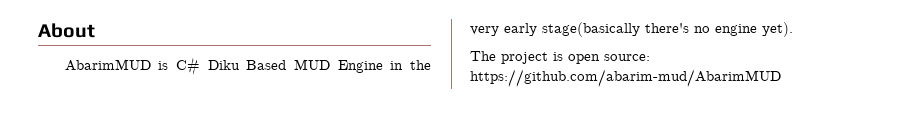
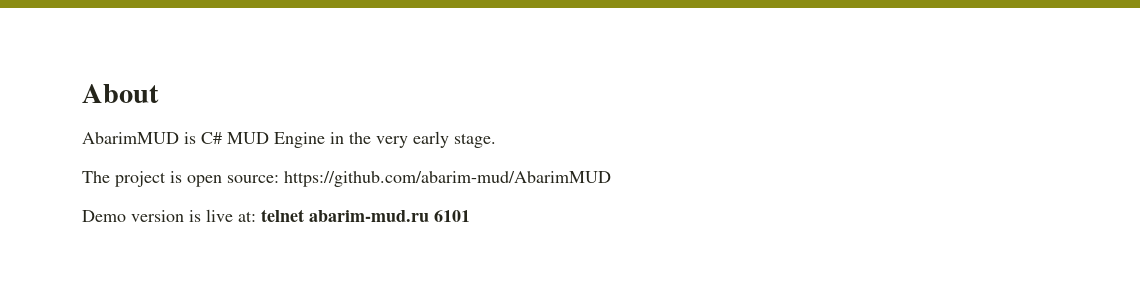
[207,60,287,70] Diku Based -> (222, 138) none
[542,22,793,37] stage(basically there's no engine yet). -> [454,133,496,148] stage.
(781, 78) none -> [82,209,470,222] // Demo version is live at: telnet abarim-mud.ru 6101

